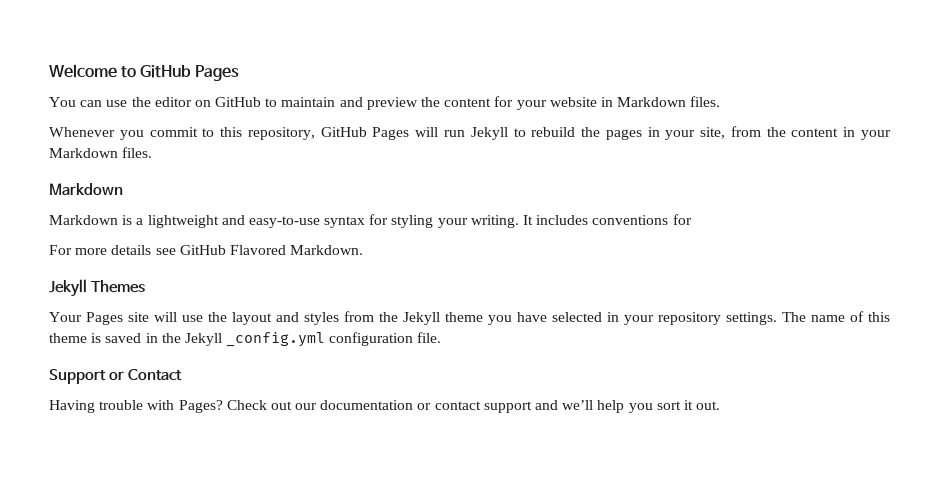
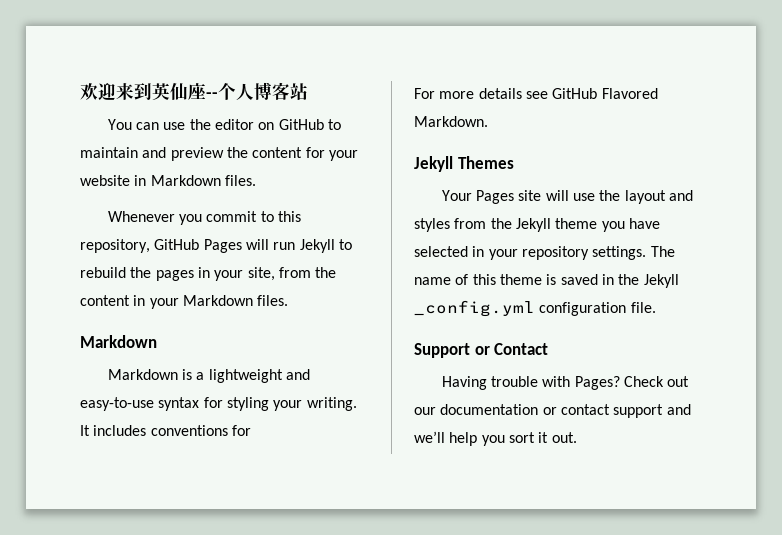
[49,64,239,81] Welcome to GitHub Pages -> [80,82,308,101] 欢迎来到英仙座--个人博客站

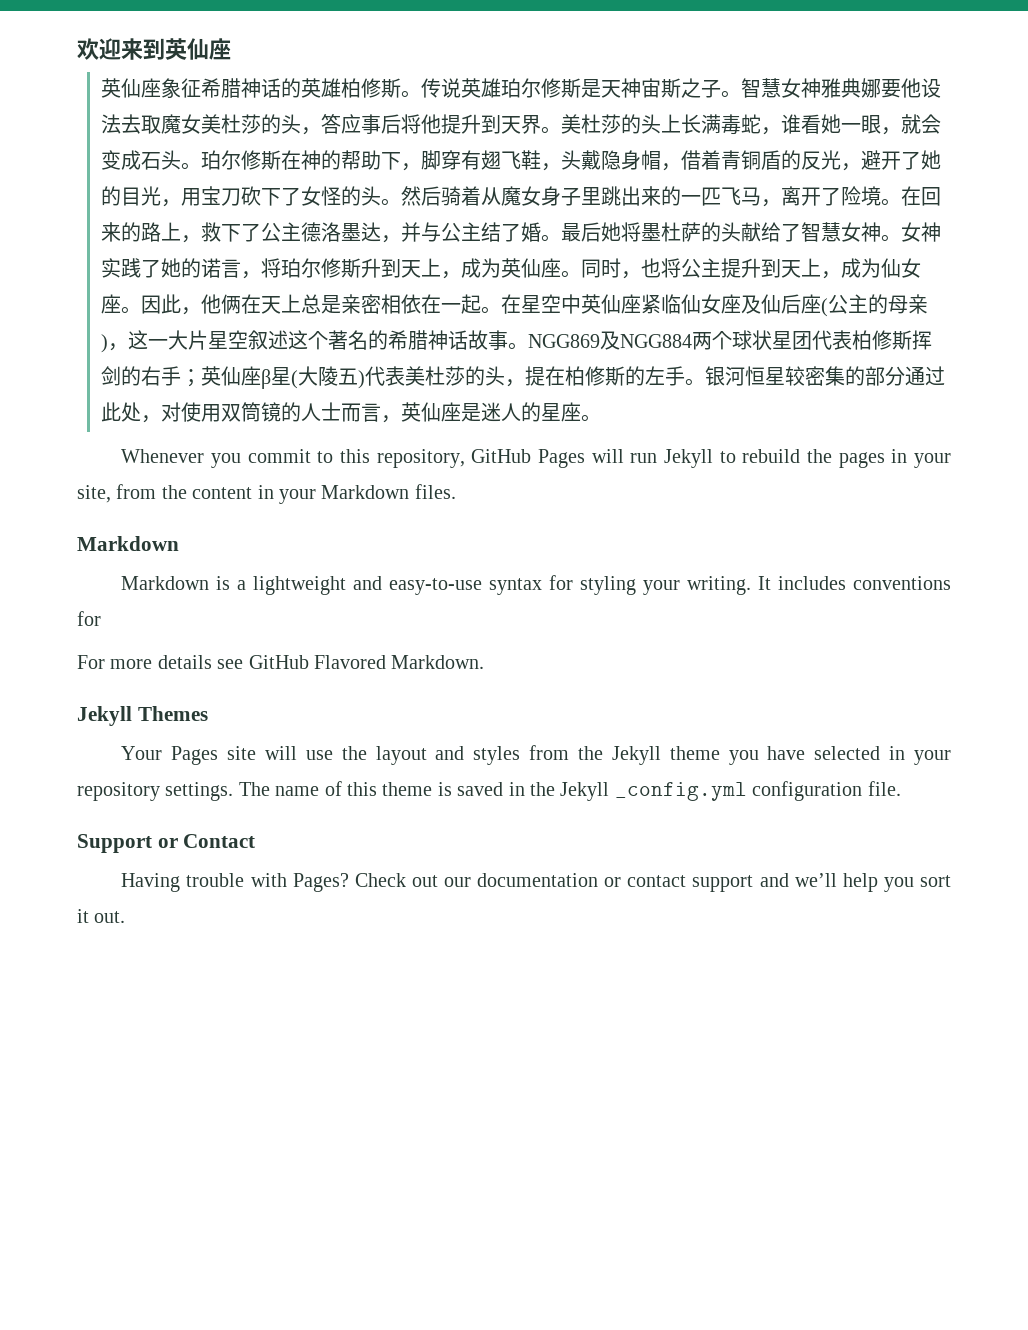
[206,82,308,100] [107,119,341,130] [80,147,358,161] [80,175,256,186] --个人博客站 // You can use the editor on GitHub to maintain and preview the content for your website in Markdown files. -> [101,78,942,98] [101,114,942,135] [101,150,942,171] [101,186,942,207] [101,222,942,243] [101,258,922,279] [101,294,929,317] [101,330,933,353] [101,366,946,389] [101,402,602,423] // 英仙座象征希腊神话的英雄柏修斯。传说英雄珀尔修斯是天神宙斯之子。智慧女神雅典娜要他设法去取魔女美杜莎的头，答应事后将他提升到天界。美杜莎的头上长满毒蛇，谁看她一眼，就会变成石头。珀尔修斯在神的帮助下，脚穿有翅飞鞋，头戴隐身帽，借着青铜盾的反光，避开了她的目光，用宝刀砍下了女怪的头。然后骑着从魔女身子里跳出来的一匹飞马，离开了险境。在回来的路上，救下了公主德洛墨达，并与公主结了婚。最后她将墨杜萨的头献给了智慧女神。女神实践了她的诺言，将珀尔修斯升到天上，成为英仙座。同时，也将公主提升到天上，成为仙女座。因此，他俩在天上总是亲密相依在一起。在星空中英仙座紧临仙女座及仙后座(公主的母亲)，这一大片星空叙述这个著名的希腊神话故事。NGG869及NGG884两个球状星团代表柏修斯挥剑的右手；英仙座β星(大陵五)代表美杜莎的头，提在柏修斯的左手。银河恒星较密集的部分通过此处，对使用双筒镜的人士而言，英仙座是迷人的星座。

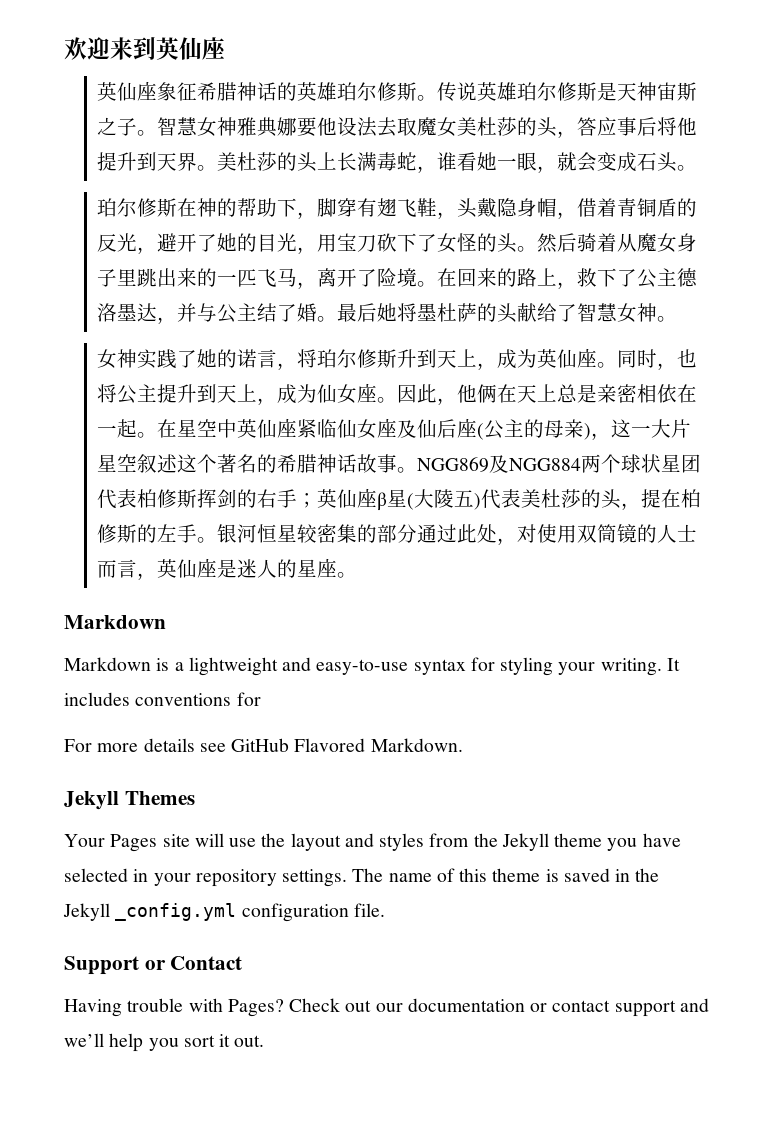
[341,78,362,98] 柏 -> [337,82,378,101] 珀尔
(202, 166) none -> (698, 168) //
(902, 238) none -> (678, 319) //
[121,449,952,468] [77,484,456,504] // Whenever you commit to this repository, GitHub Pages will run Jekyll to rebuild the pages in your site, from the content in your Markdown files. -> (358, 575) none

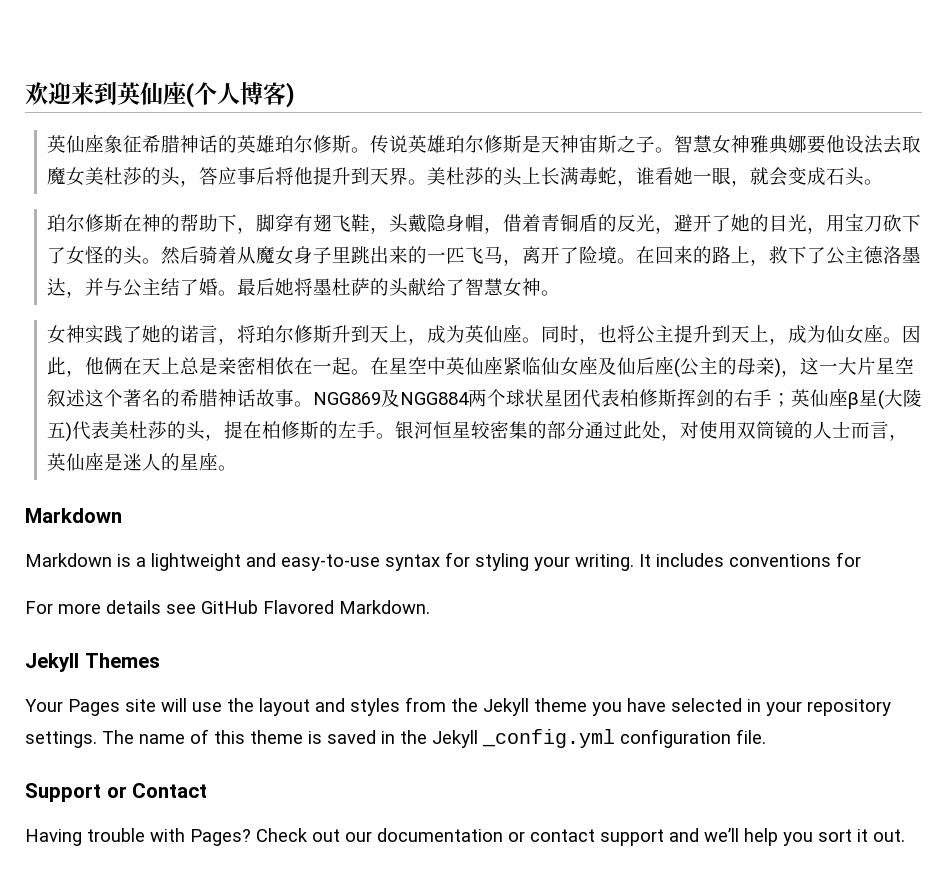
(226, 48) none -> [186,82,295,108] (个人博客)

